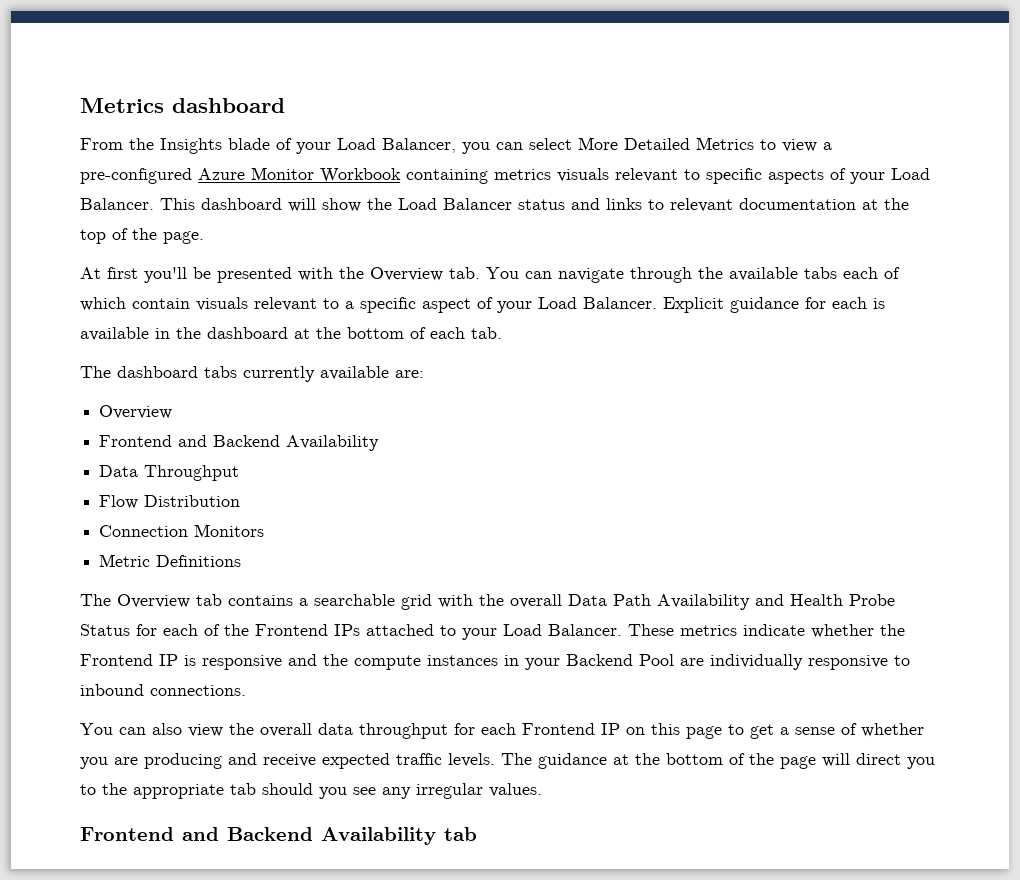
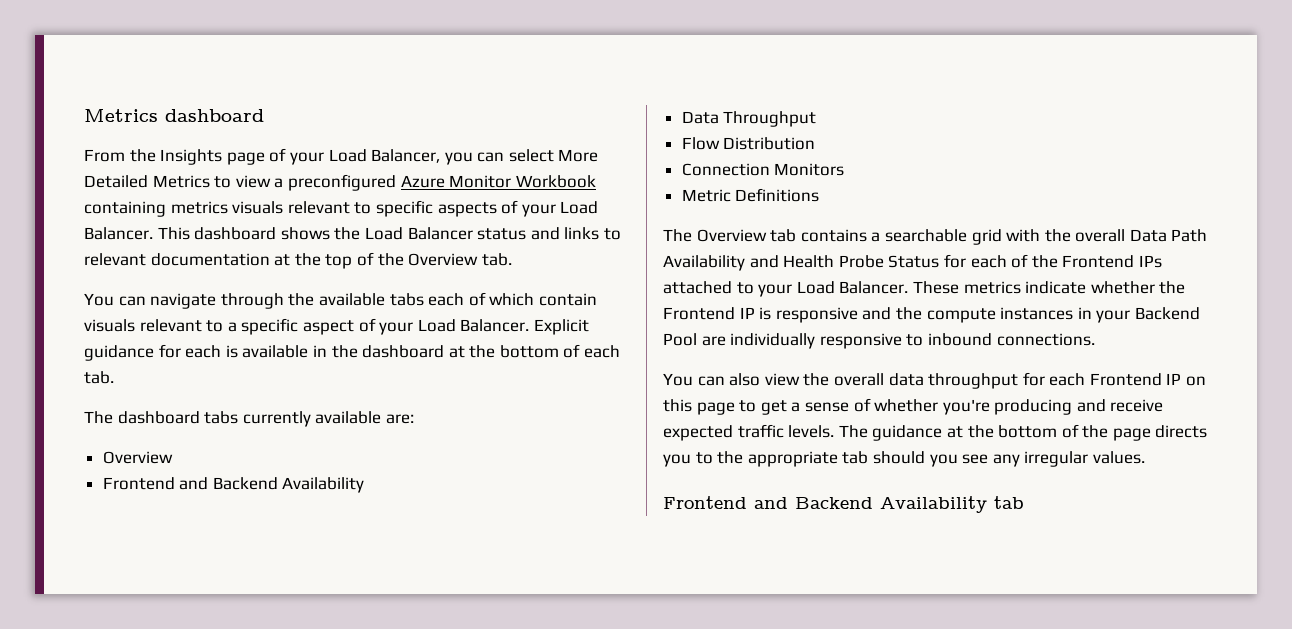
[228,138,270,150] blade -> [226,152,265,165] page
[80,168,192,184] pre-configured -> [287,174,396,191] preconfigured
[288,198,361,212] will show -> [280,227,330,240] shows
[163,231,204,244] [80,267,364,283] page. // At first you'll be presented with the -> (404, 259) none
(480, 273) none -> (512, 259) //
[80,757,138,769] you are -> [942,399,990,415] you're
[822,753,901,767] will direct -> [1155,425,1208,438] directs

